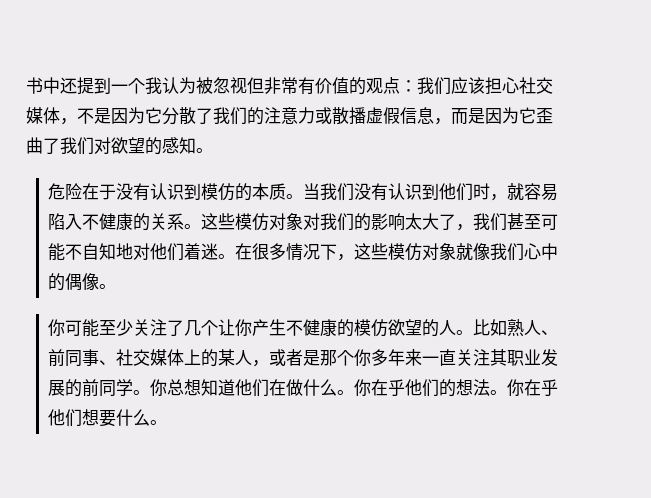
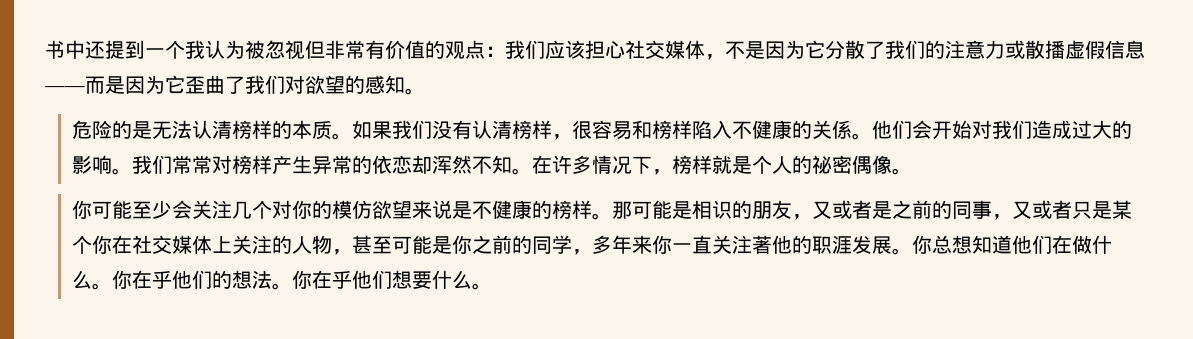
[434,118,451,125] ， -> [44,86,85,92] ——
[82,183,236,201] 在于没有认识到模仿 -> [112,120,273,139] 的是无法认清榜样
[303,183,321,200] 当 -> [352,120,393,139] 如果
[405,183,559,201] [48,213,559,231] [48,243,559,261] [48,273,117,291] [48,319,559,337] [48,349,559,367] [48,379,134,397] 识到他们时，就容易陷入不健康的关系。这些模仿对象对我们的影响太大了，我们甚至可能不自知地对他们着迷。在很多情况下，这些模仿对象就像我们心中的偶像。 // 你可能至少关注了几个让你产生不健康的模仿欲望的人。比如熟人、前同事、社交媒体上的某人，或者是那个你多年来一直关注其职业发展的前同学 -> [492,120,1133,140] [72,155,913,175] [72,200,1133,220] [72,235,893,255] 清榜样，很容易和榜样陷入不健康的关係。他们会开始对我们造成过大的影响。我们常常对榜样产生异常的依恋却浑然不知。在许多情况下，榜样就是个人的祕密偶像。 // 你可能至少会关注几个对你的模仿欲望来说是不健康的榜样。那可能是相识的朋友，又或者是之前的同事，又或者只是某个你在社交媒体上关注的人物，甚至可能是你之前的同学，多年来你一直关注著他的职涯发展

